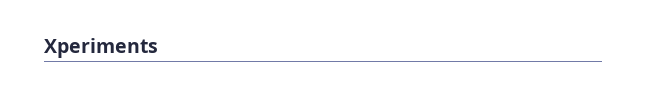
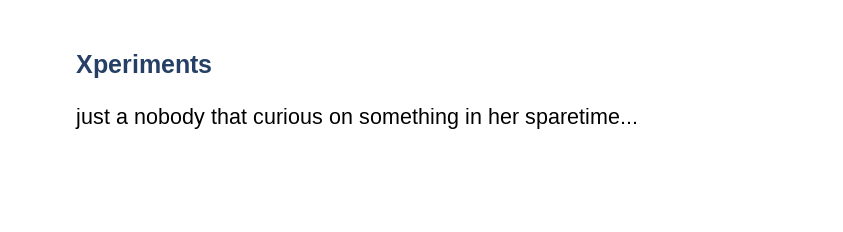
(158, 48) none -> [75,108,638,129] // just a nobody that curious on something in her sparetime...

